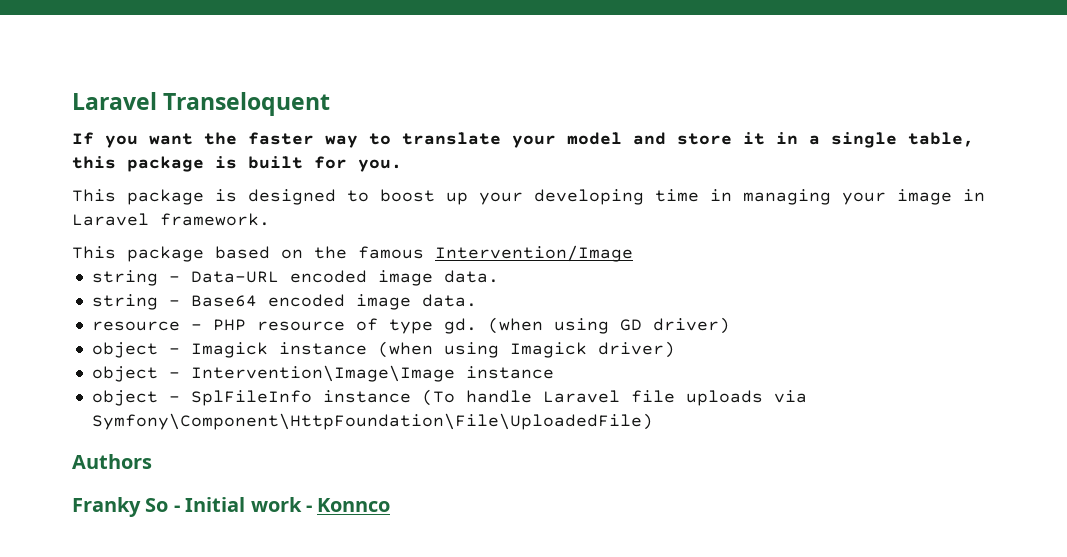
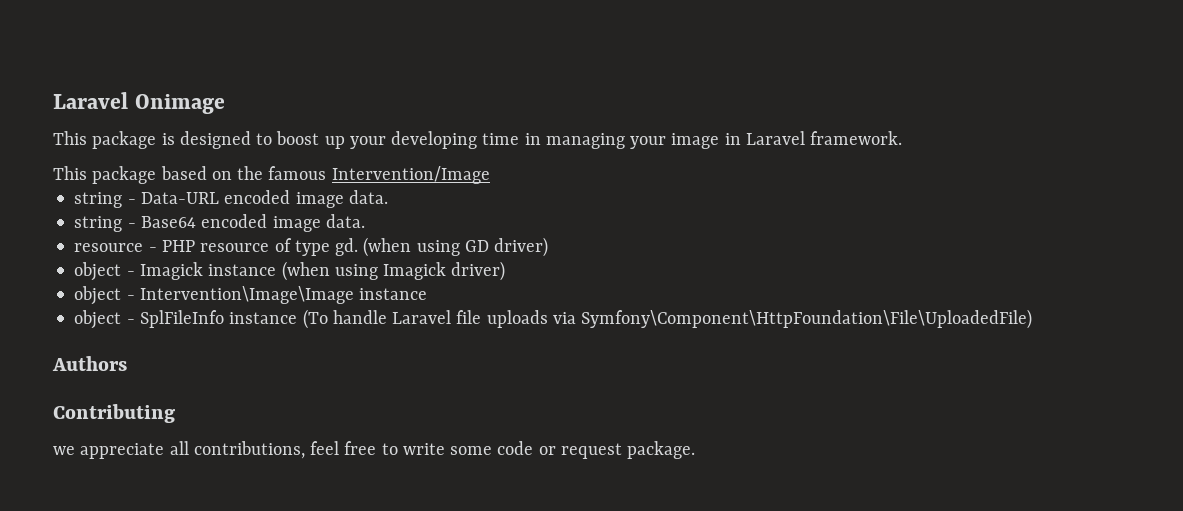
[72,92,331,116] [72,132,974,148] [72,156,402,172] Laravel Transeloquent // If you want the faster way to translate your model and store it in a single table, this package is built for you. -> [53,92,225,114] Laravel Onimage
[72,497,391,517] Franky So - Initial work - Konnco -> [53,404,175,423] [53,441,696,459] Contributing // we appreciate all contributions, feel free to write some code or request package.

